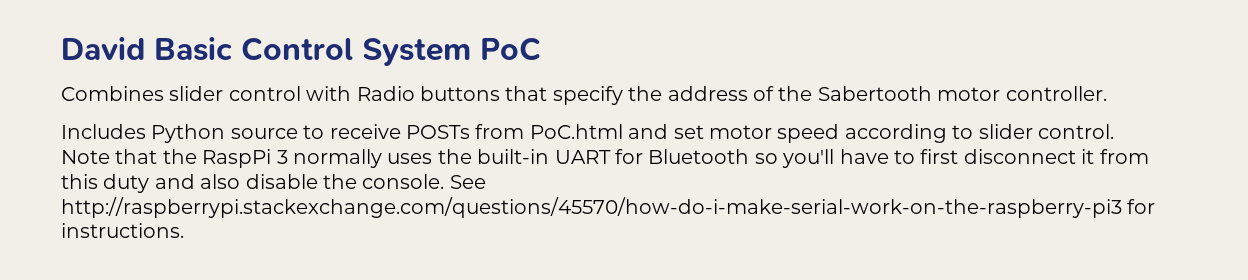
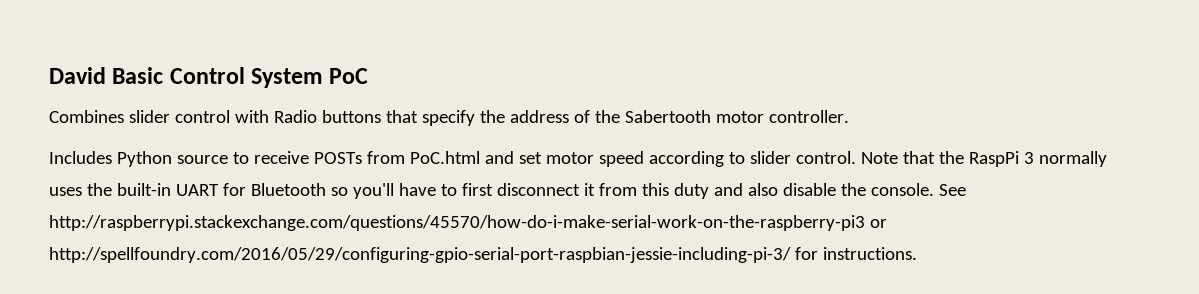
(1122, 207) none -> [869,219,887,228] [49,247,791,263] or http://spellfoundry.com/2016/05/29/configuring-gpio-serial-port-raspbian-jessie-including-pi-3/

